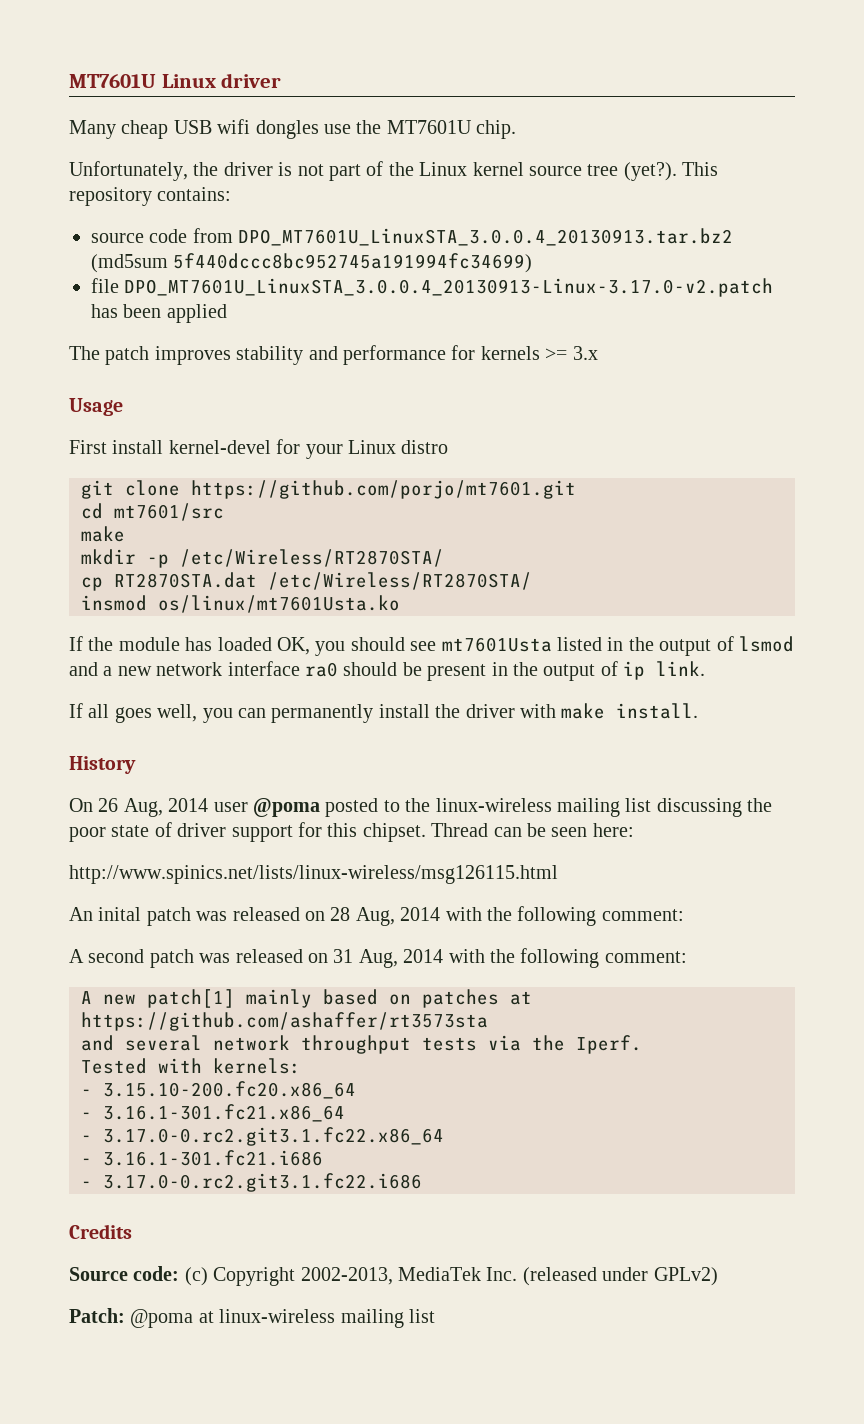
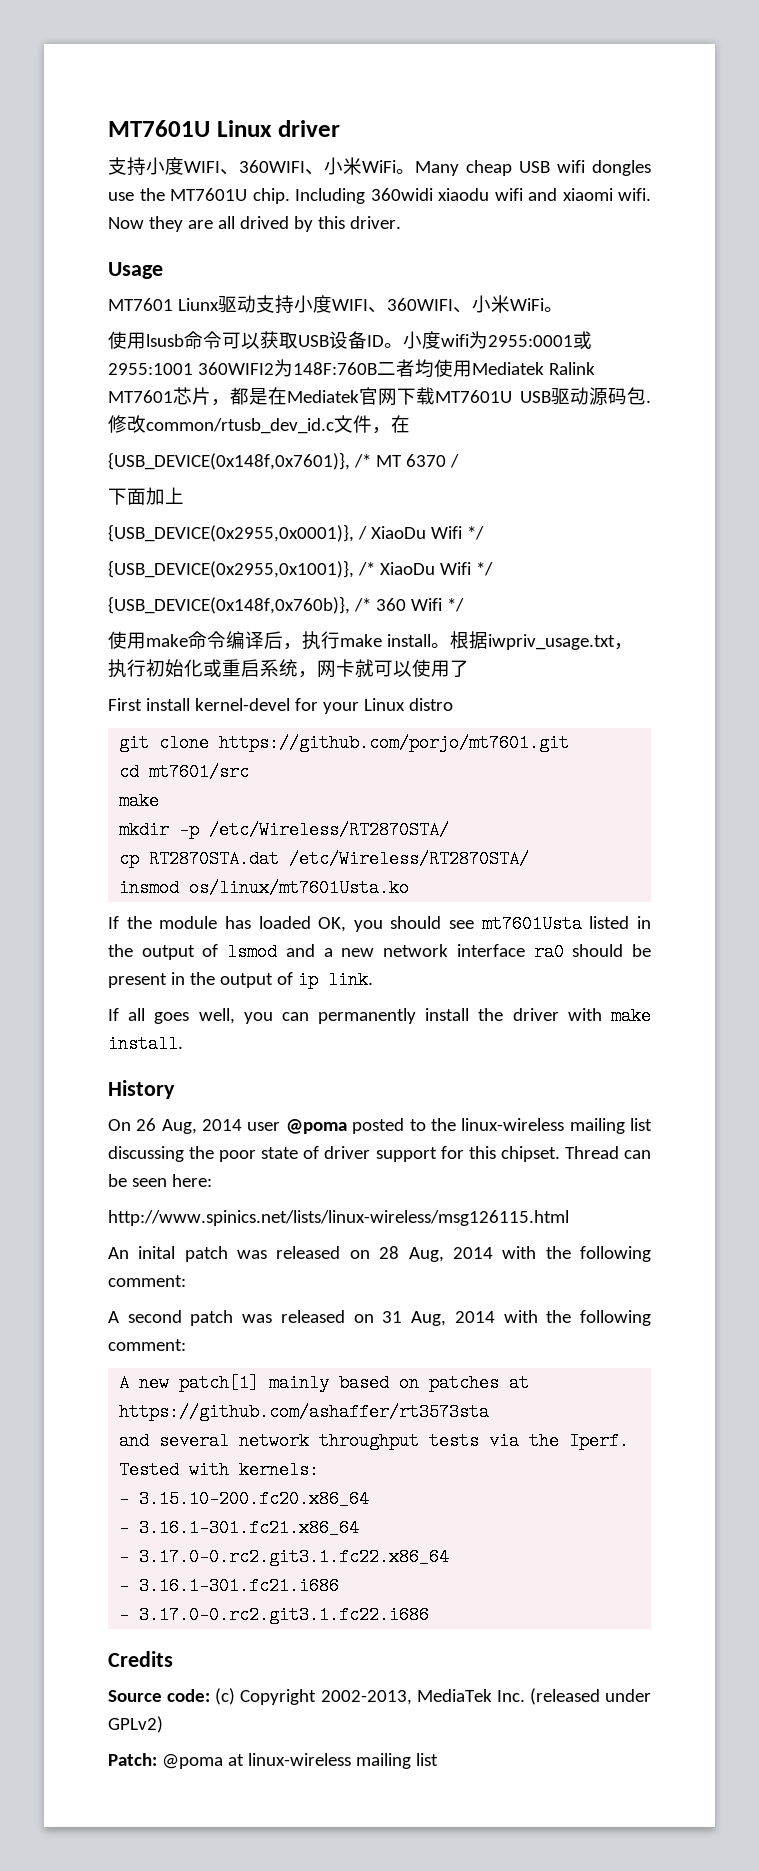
(282, 80) none -> [108,157,415,176] 支持小度WIFI、360WIFI、小米WiFi。
[69,161,719,181] [69,187,232,206] [91,228,734,246] [91,253,533,273] [91,278,774,297] [91,304,227,323] [69,345,598,365] [69,398,123,416] // Unfortunately, the driver is not part of the Linux kernel source tree (yet?). This repository contains: // source code from DPO_MT7601U_LinuxSTA_3.0.0.4_20130913.tar.bz2 (md5sum 5f440dccc8bc952745a191994fc34699) // file DPO_MT7601U_LinuxSTA_3.0.0.4_20130913-Linux-3.17.0-v2.patch has been applied // The patch improves stability and performance for kernels >= 3.x // Usage -> [295,188,651,204] [108,216,401,232] [108,262,163,279] [108,295,563,314] [108,331,592,349] [108,359,595,378] [108,387,651,406] [108,415,410,434] [108,452,459,470] [108,487,184,505] [108,524,484,542] [108,560,493,578] [108,596,464,614] [108,631,633,650] [108,659,469,678] Including 360widi xiaodu wifi and xiaomi wifi. Now they are all drived by this driver. // Usage // MT7601 Liunx驱动支持小度WIFI、360WIFI、小米WiFi。 // 使用lsusb命令可以获取USB设备ID。小度wifi为2955:0001或2955:1001 360WIFI2为148F:760B二者均使用Mediatek Ralink MT7601芯片，都是在Mediatek官网下载MT7601U USB驱动源码包.修改common/rtusb_dev_id.c文件，在 // {USB_DEVICE(0x148f,0x7601)}, /* MT 6370 / // 下面加上 // {USB_DEVICE(0x2955,0x0001)}, / XiaoDu Wifi */ // {USB_DEVICE(0x2955,0x1001)}, /* XiaoDu Wifi */ // {USB_DEVICE(0x148f,0x760b)}, /* 360 Wifi */ // 使用make命令编译后，执行make install。根据iwpriv_usage.txt，执行初始化或重启系统，网卡就可以使用了

